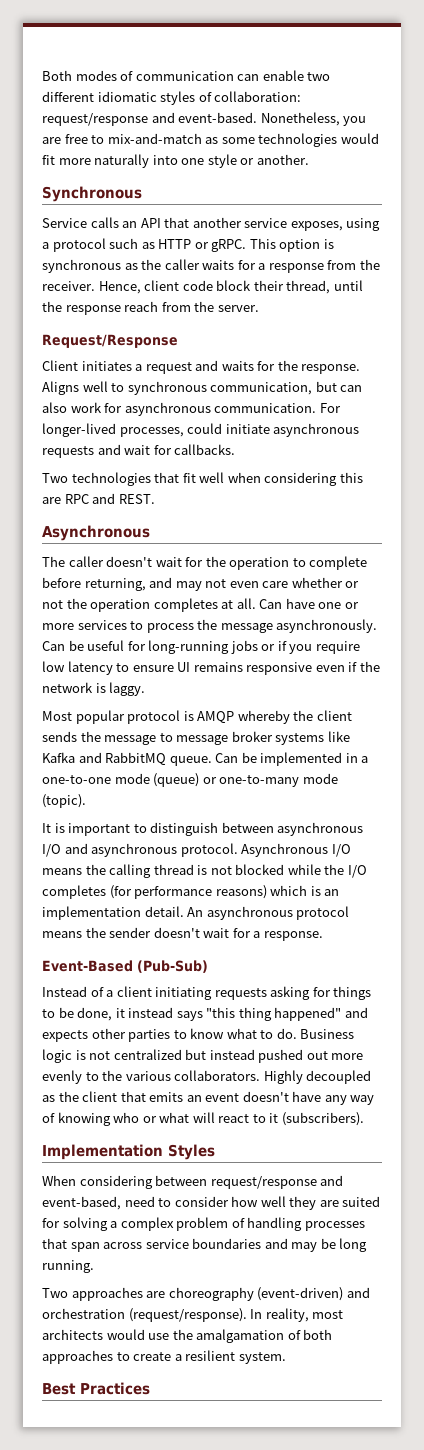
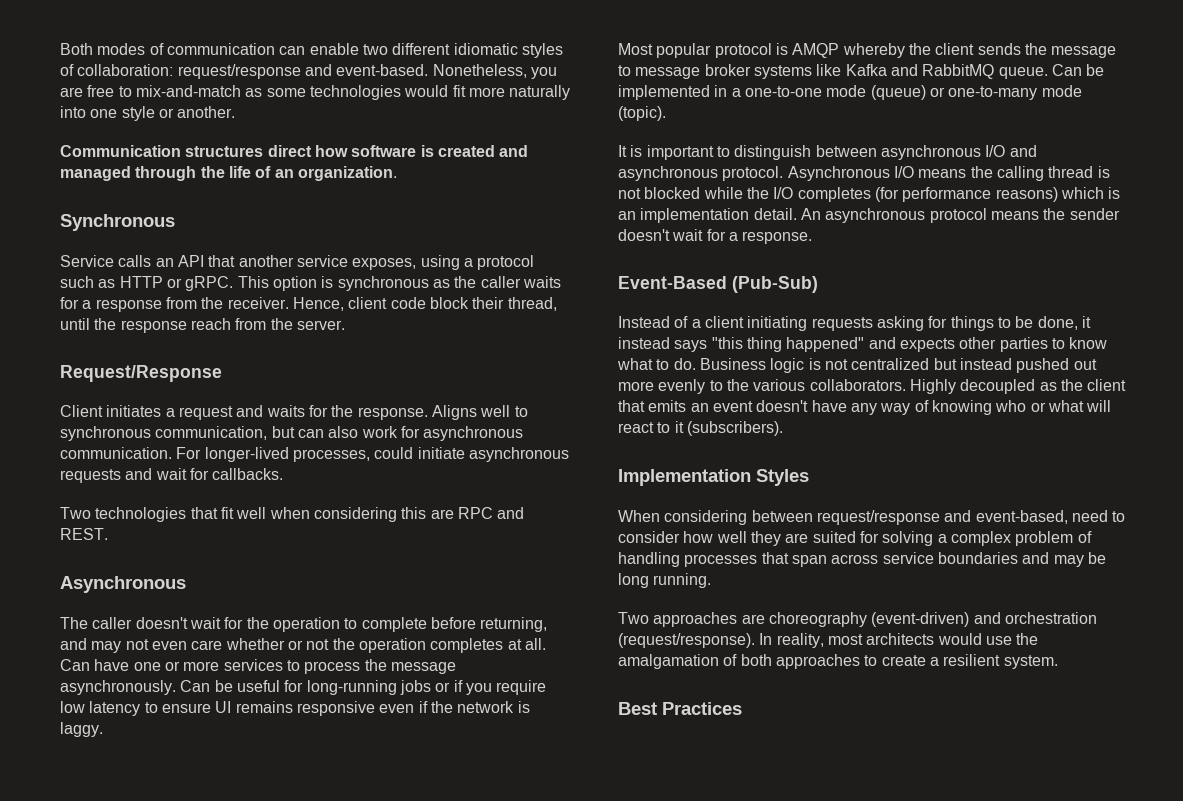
(309, 159) none -> [60,145,529,157] [60,166,397,181] // Communication structures direct how software is created and managed through the life of an organization.

